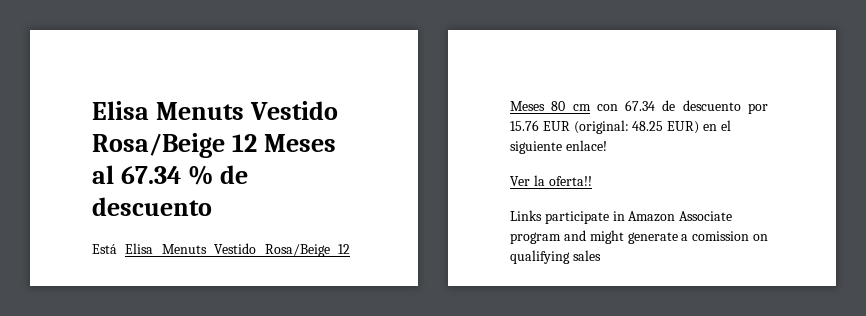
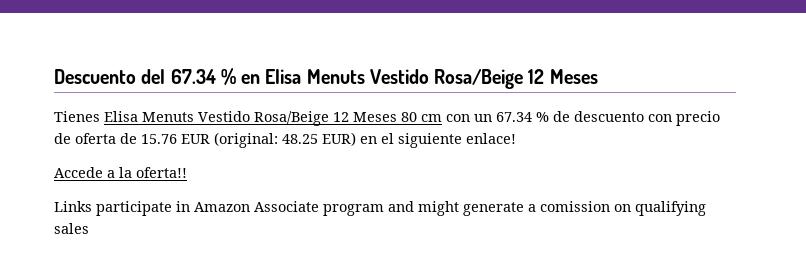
[92,101,338,120] [92,133,336,158] [92,165,248,185] [92,197,212,216] [92,244,117,254] Elisa Menuts Vestido Rosa/Beige 12 Meses al 67.34 % de descuento // Está -> [54,68,598,89] [54,111,100,122] Descuento del 67.34 % en Elisa Menuts Vestido Rosa/Beige 12 Meses // Tienes
[625,100,768,114] 67.34 de descuento por -> [474,111,720,126] [54,133,137,144] un 67.34 % de descuento con precio de oferta de
[510,176,530,186] Ver -> [54,167,115,178] Accede a

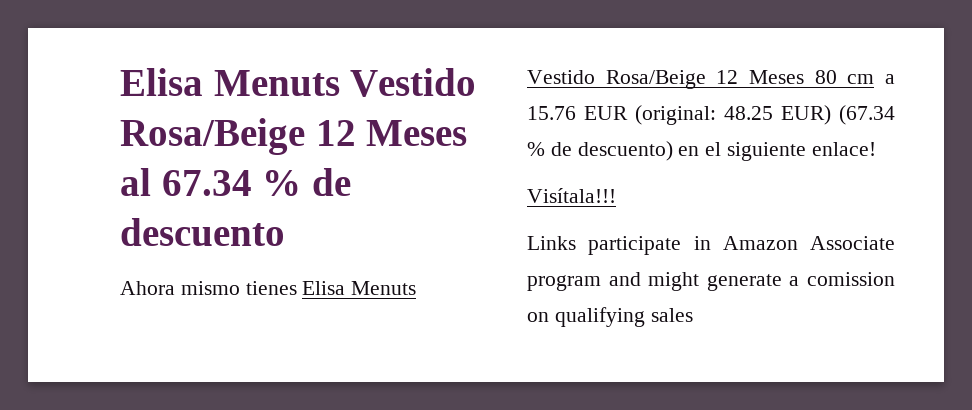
[54,68,598,89] [54,111,100,122] Descuento del 67.34 % en Elisa Menuts Vestido Rosa/Beige 12 Meses // Tienes -> [120,68,477,97] [120,118,468,155] [120,168,351,196] [120,218,285,246] [120,281,297,295] Elisa Menuts Vestido Rosa/Beige 12 Meses al 67.34 % de descuento // Ahora mismo tienes
[446,111,720,126] [54,133,137,144] con un 67.34 % de descuento con precio de oferta de -> [885,74,895,84] a
(356, 139) none -> [839,105,895,125] [527,141,673,161] (67.34 % de descuento)
[54,167,187,178] Accede a la oferta!! -> [527,188,616,203] Visítala!!!

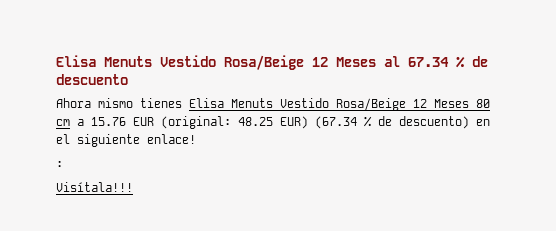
(876, 149) none -> [56,161,63,168] // :
[527,236,895,255] [527,272,895,291] [527,307,693,327] // Links participate in Amazon Associate program and might generate a comission on qualifying sales -> (133, 187) none

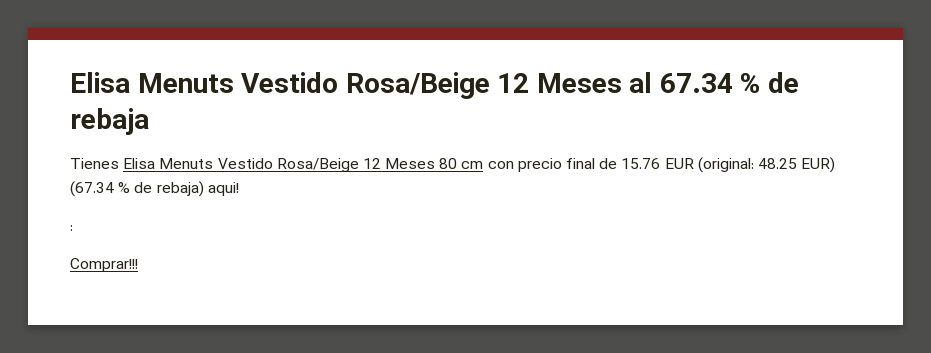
[56,74,128,85] [56,98,182,108] descuento // Ahora mismo tienes -> [70,108,149,135] [70,158,119,169] rebaja // Tienes
[77,119,84,126] a -> [487,158,618,172] con precio final de
[399,116,490,129] [56,134,196,147] descuento) en el siguiente enlace! -> [156,181,239,197] rebaja) aqui!
[56,182,133,192] Visítala!!! -> [70,258,138,272] Comprar!!!

